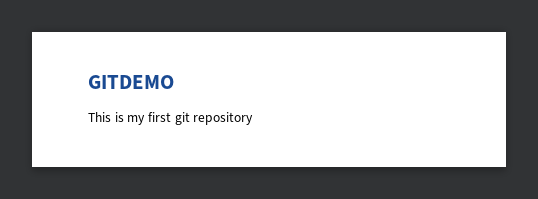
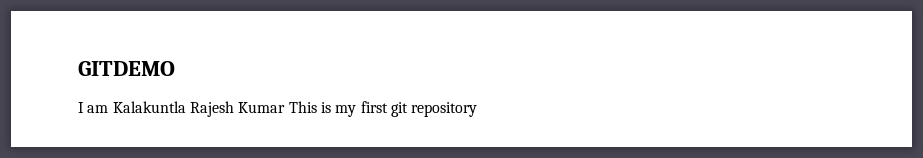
(174, 82) none -> [78,101,286,117] I am Kalakuntla Rajesh Kumar

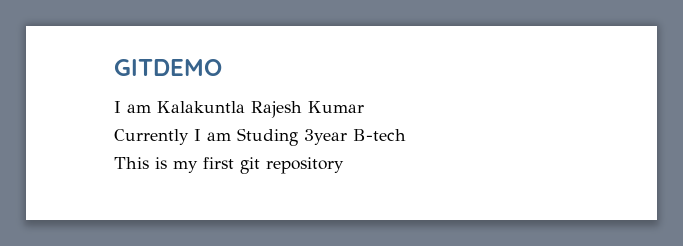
(286, 107) none -> [114,128,406,146] // Currently I am Studing 3year B-tech //

